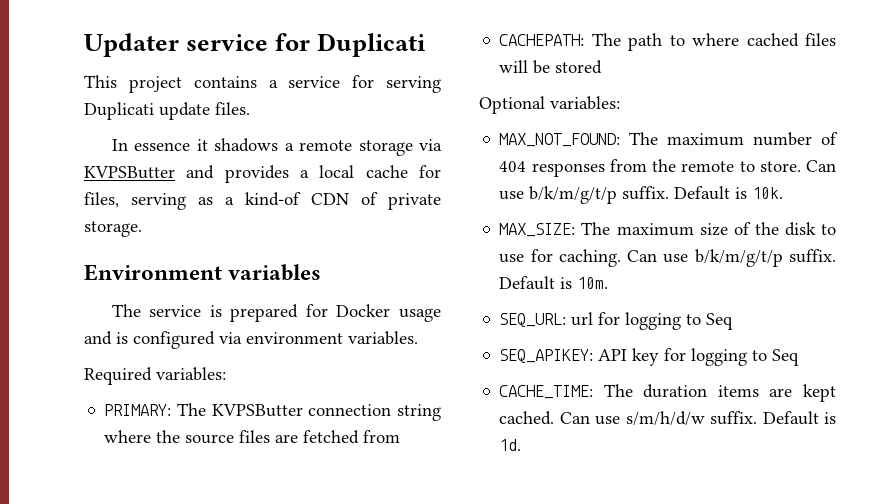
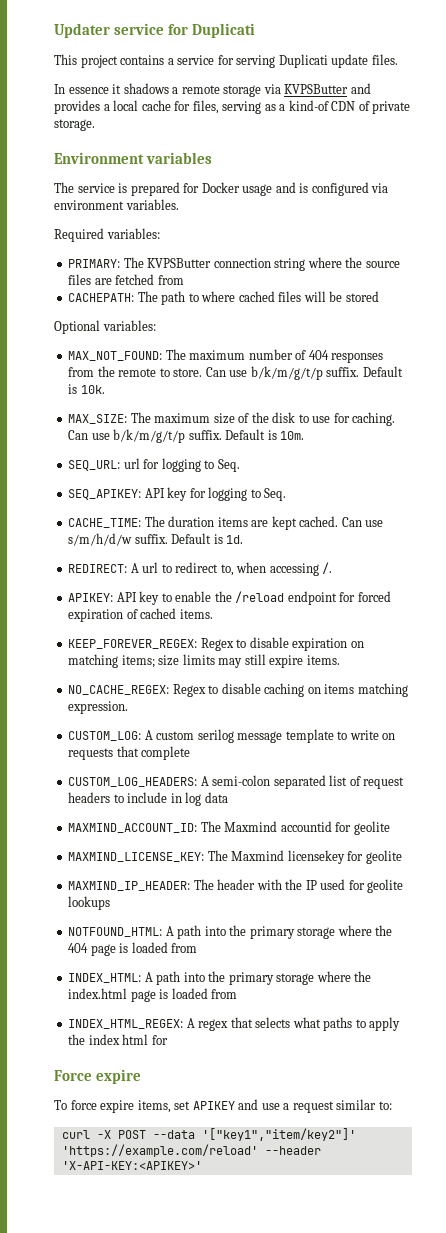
[706,313,734,330] Seq -> [217,459,240,472] Seq.
[772,349,800,366] Seq -> [264,488,287,501] Seq.
(522, 445) none -> [68,562,333,576] [68,591,391,605] [68,608,213,622] [68,637,364,651] [68,654,340,668] [68,683,408,697] [68,701,129,714] [68,729,396,743] [68,746,191,760] [68,775,405,789] [68,792,228,806] [68,821,390,835] [68,850,402,864] [68,879,404,893] [68,896,111,910] [68,925,393,939] [68,942,198,956] [68,971,372,985] [68,988,238,1002] [68,1017,401,1031] [68,1034,168,1045] [54,1069,141,1084] [54,1099,392,1113] [61,1128,356,1141] [61,1144,321,1157] [61,1161,202,1170] // REDIRECT: A url to redirect to, when accessing /. // APIKEY: API key to enable the /reload endpoint for forced expiration of cached items. // KEEP_FOREVER_REGEX: Regex to disable expiration on matching items; size limits may still expire items. // NO_CACHE_REGEX: Regex to disable caching on items matching expression. // CUSTOM_LOG: A custom serilog message template to write on requests that complete // CUSTOM_LOG_HEADERS: A semi-colon separated list of request headers to include in log data // MAXMIND_ACCOUNT_ID: The Maxmind accountid for geolite // MAXMIND_LICENSE_KEY: The Maxmind licensekey for geolite // MAXMIND_IP_HEADER: The header with the IP used for geolite lookups // NOTFOUND_HTML: A path into the primary storage where the 404 page is loaded from // INDEX_HTML: A path into the primary storage where the index.html page is loaded from // INDEX_HTML_REGEX: A regex that selects what paths to apply the index html for // Force expire // To force expire items, set APIKEY and use a request similar to: // curl -X POST --data '["key1","item/key2"]' 'https://example.com/reload' --header 'X-API-KEY:<APIKEY>'

